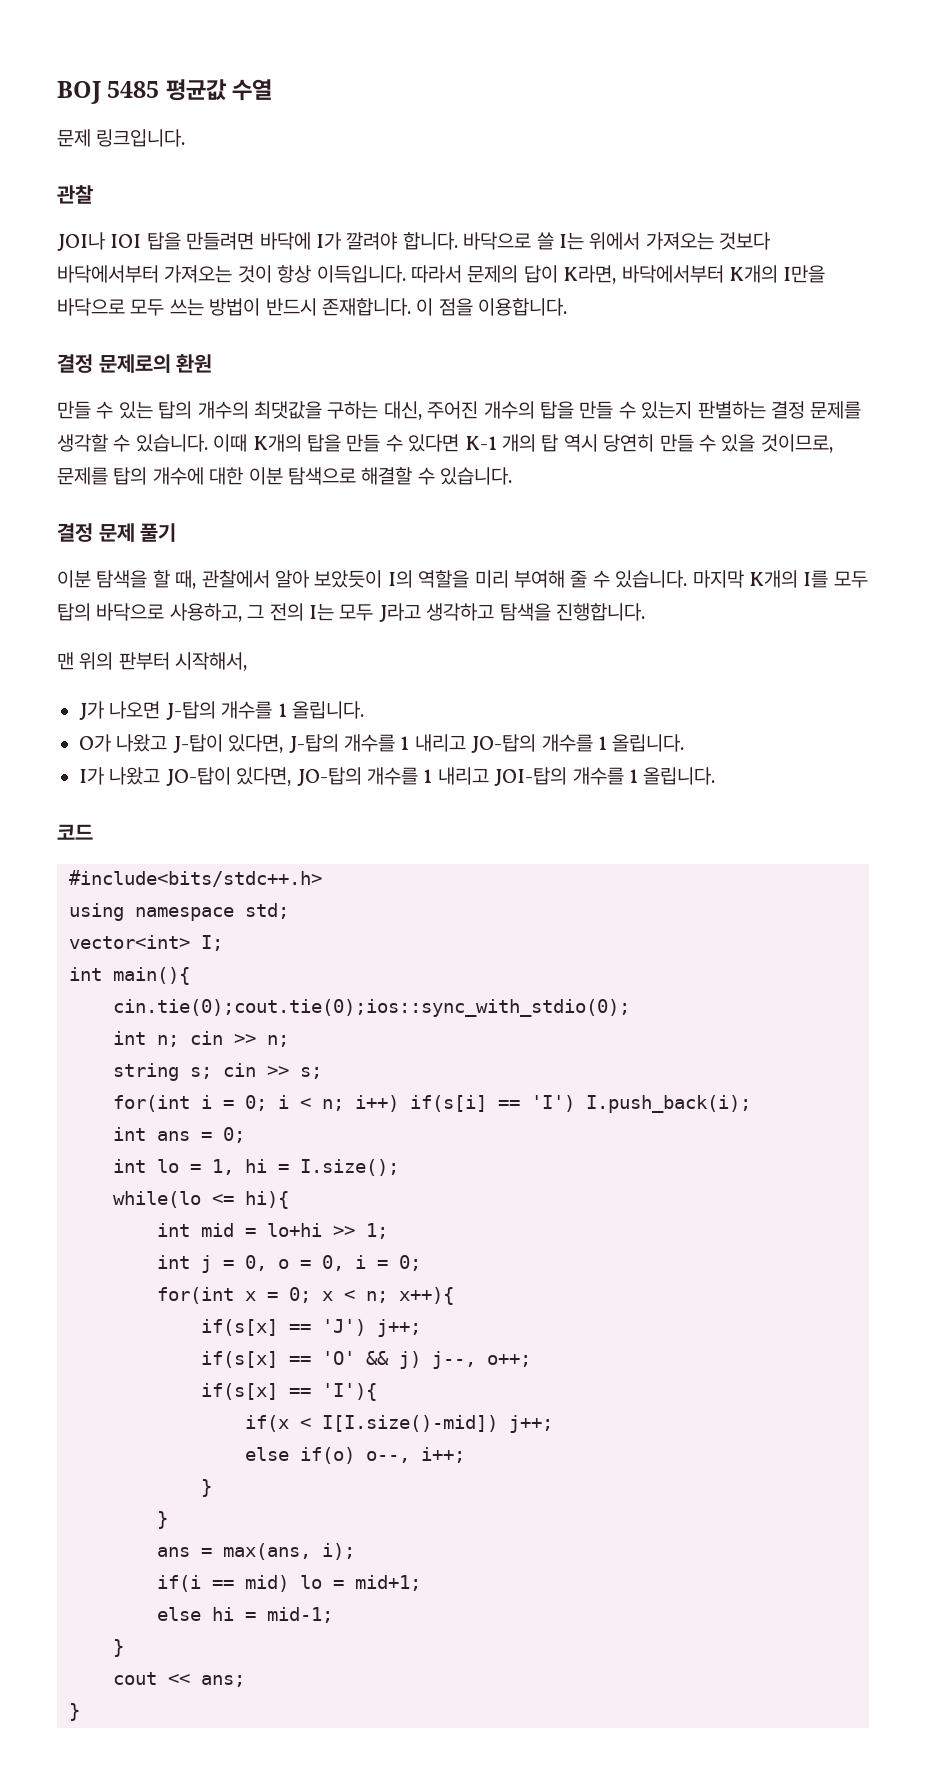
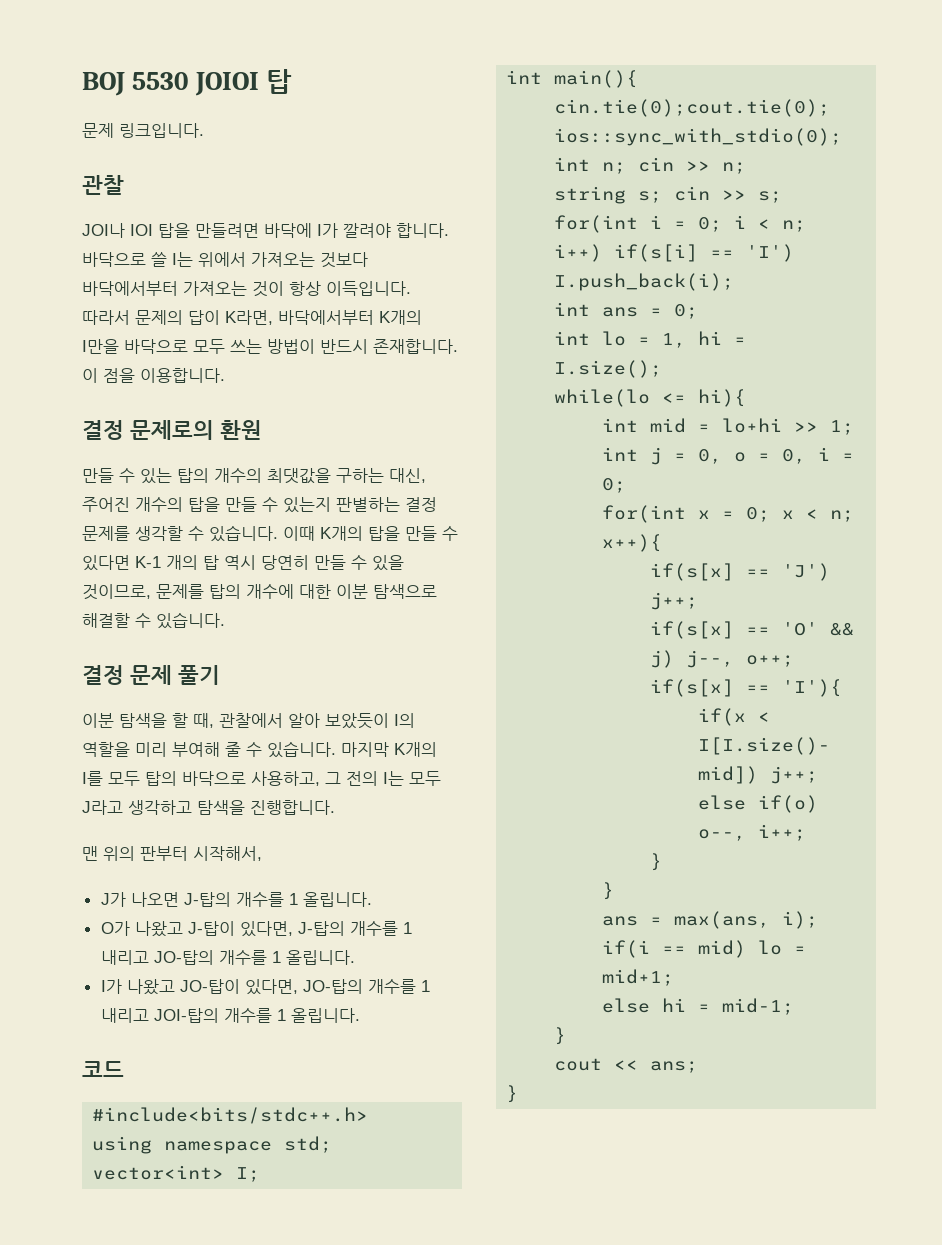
[107,79,273,101] 5485 평균값 수열 -> [132,69,292,96] 5530 JOIOI 탑

